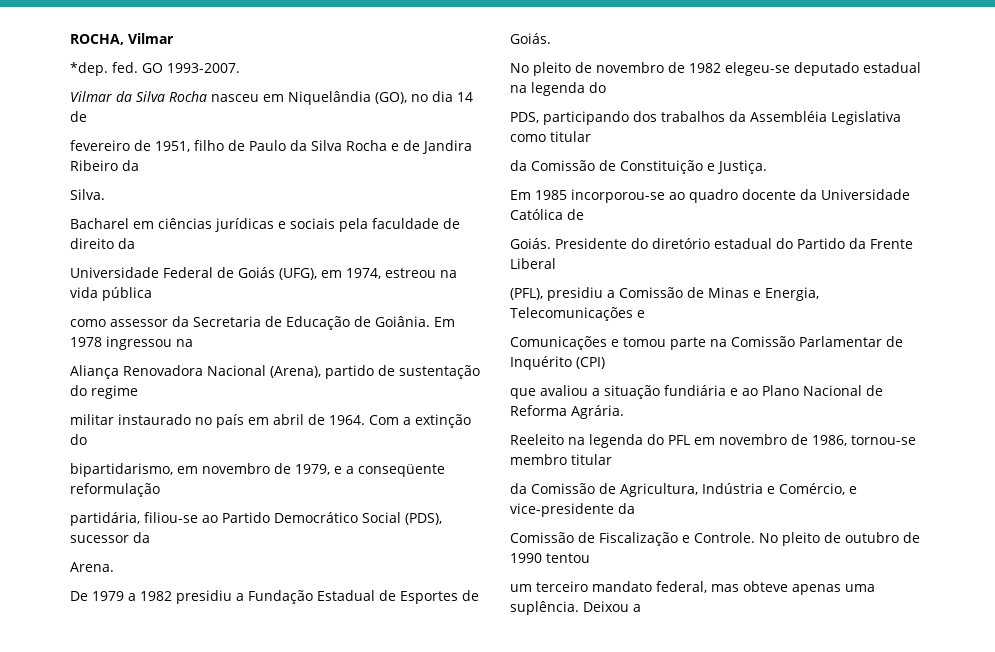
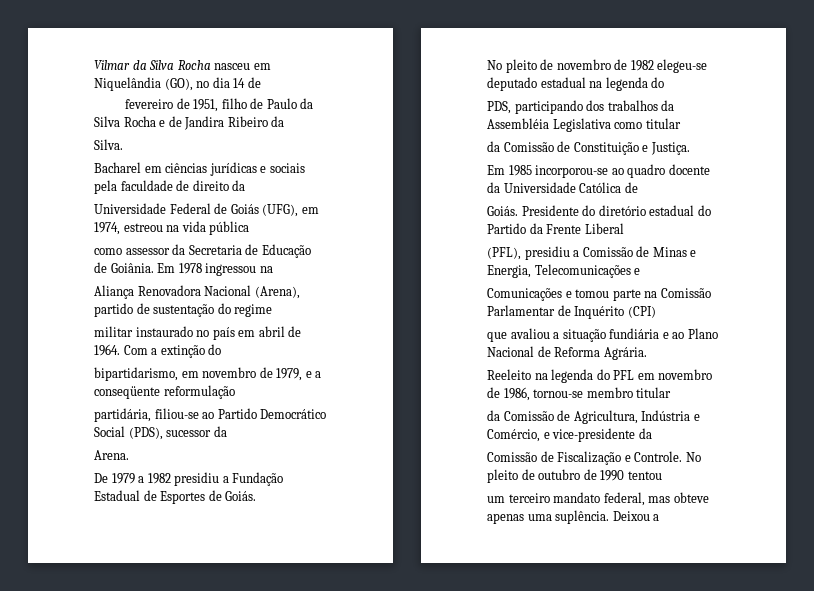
[70,33,174,45] [70,62,240,76] ROCHA, Vilmar // *dep. fed. GO 1993-2007. // -> (94, 65) none

